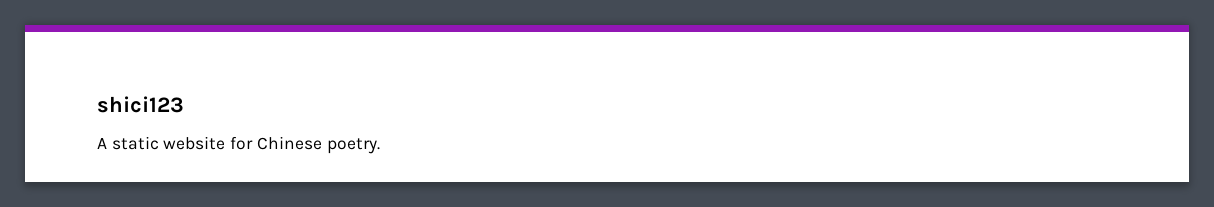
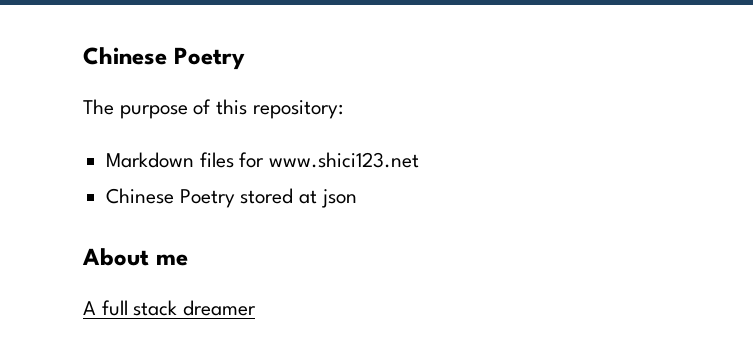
[97,96,184,113] [97,136,380,154] shici123 // A static website for Chinese poetry. -> [83,47,245,70] [83,99,343,119] [106,152,420,168] [106,188,357,208] [82,248,188,266] [83,300,257,316] Chinese Poetry // The purpose of this repository: // Markdown files for www.shici123.net // Chinese Poetry stored at json // About me // A full stack dreamer

